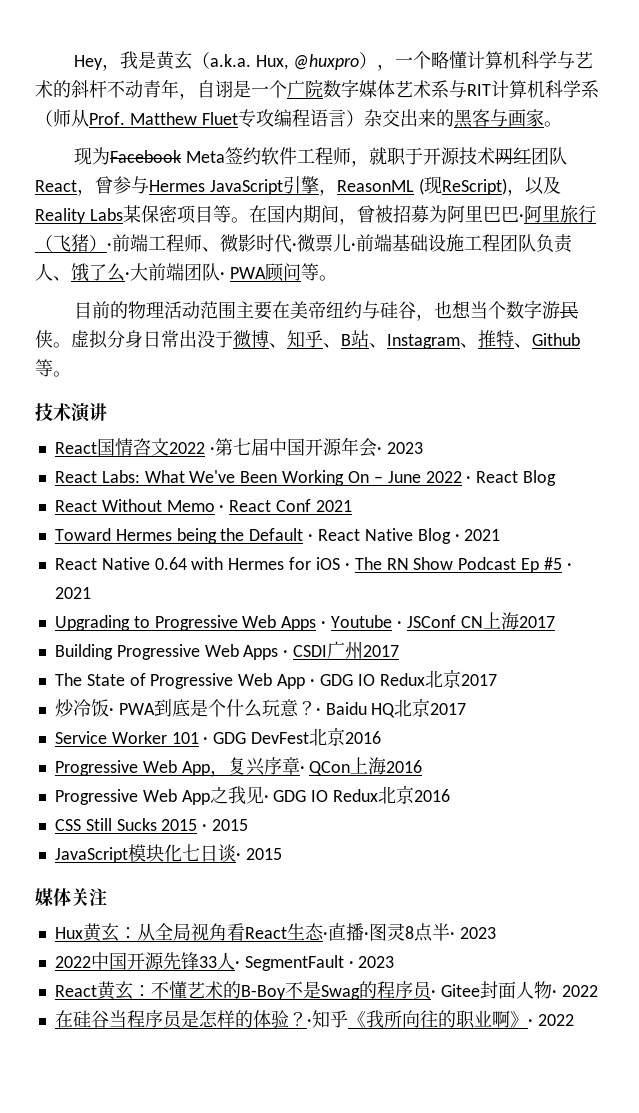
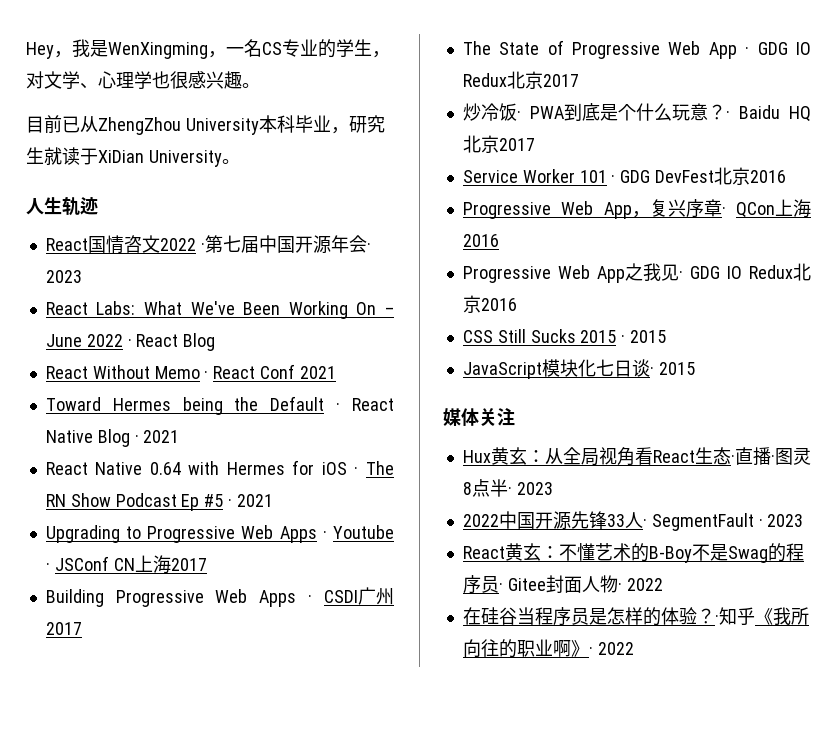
[156,51,594,71] [35,79,599,100] [35,109,562,128] [74,147,568,167] [35,176,561,196] [35,205,596,225] [35,234,573,253] [35,263,337,282] [74,300,579,321] [35,330,580,349] [35,359,71,377] [35,403,107,423] 黄玄（a.k.a. Hux, @huxpro），一个略懂计算机科学与艺术的斜杆不动青年，自诩是一个广院数字媒体艺术系与RIT计算机科学系（师从Prof. Matthew Fluet专攻编程语言）杂交出来的黑客与画家。 // 现为Facebook Meta签约软件工程师，就职于开源技术网红团队React，曾参与Hermes JavaScript引擎，ReasonML (现ReScript)，以及Reality Labs某保密项目等。在国内期间，曾被招募为阿里巴巴·阿里旅行（飞猪）·前端工程师、微影时代·微票儿·前端基础设施工程团队负责人、饿了么·大前端团队· PWA顾问等。 // 目前的物理活动范围主要在美帝纽约与硅谷，也想当个数字游民侠。虚拟分身日常出没于微博、知乎、B站、Instagram、推特、Github等。 // 技术演讲 -> [108,39,390,59] [26,71,260,89] [26,115,385,135] [26,147,240,167] [26,196,98,216] WenXingming，一名CS专业的学生，对文学、心理学也很感兴趣。 // 目前已从ZhengZhou University本科毕业，研究生就读于XiDian University。 // 人生轨迹

